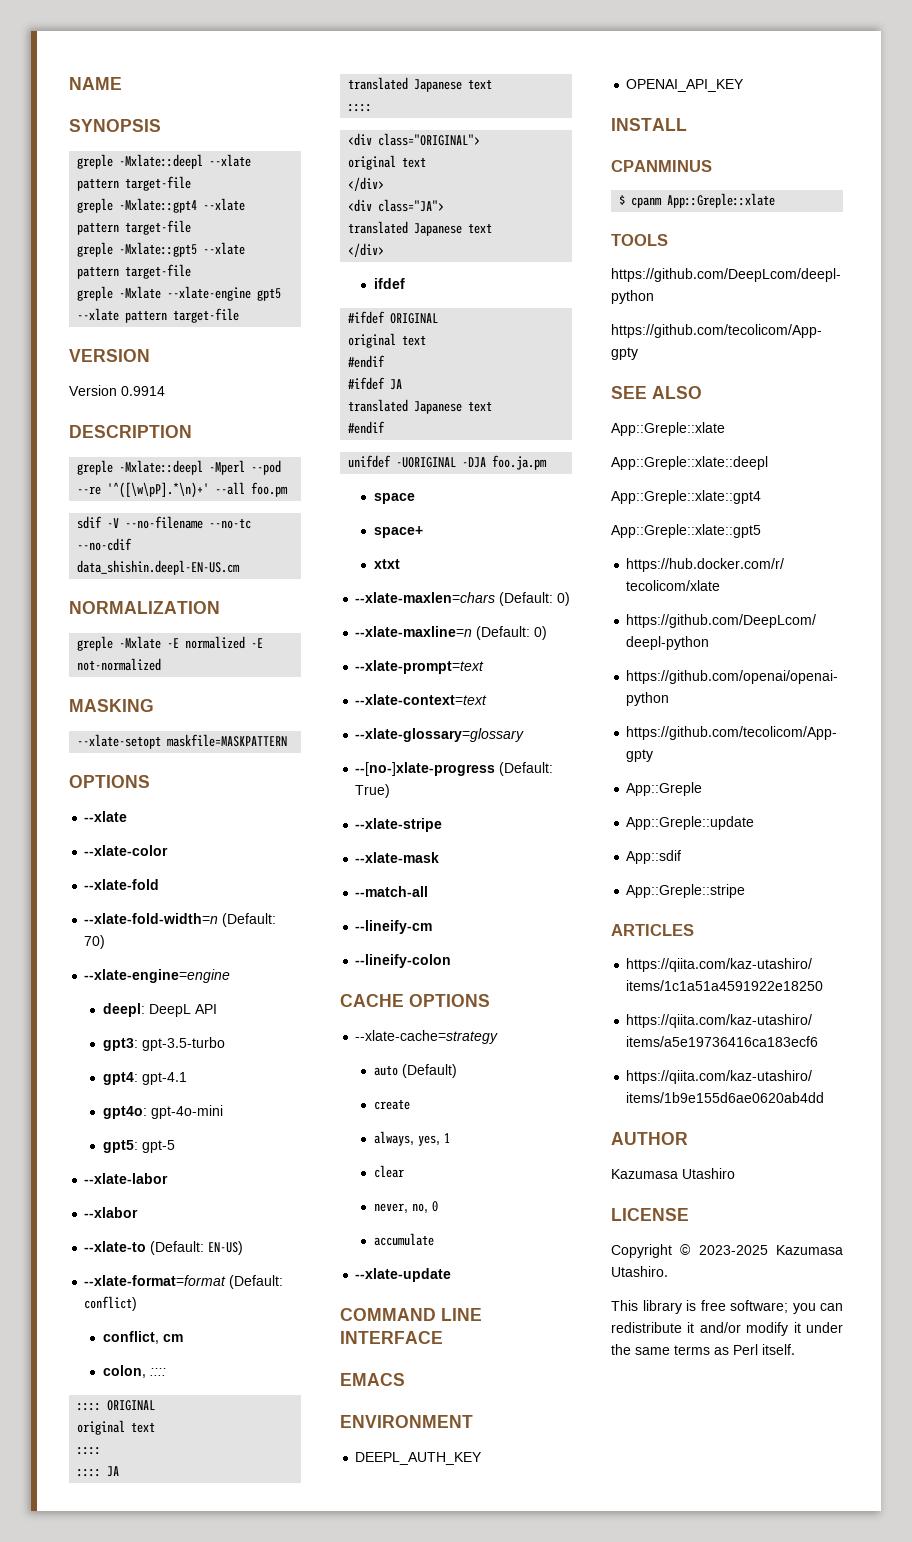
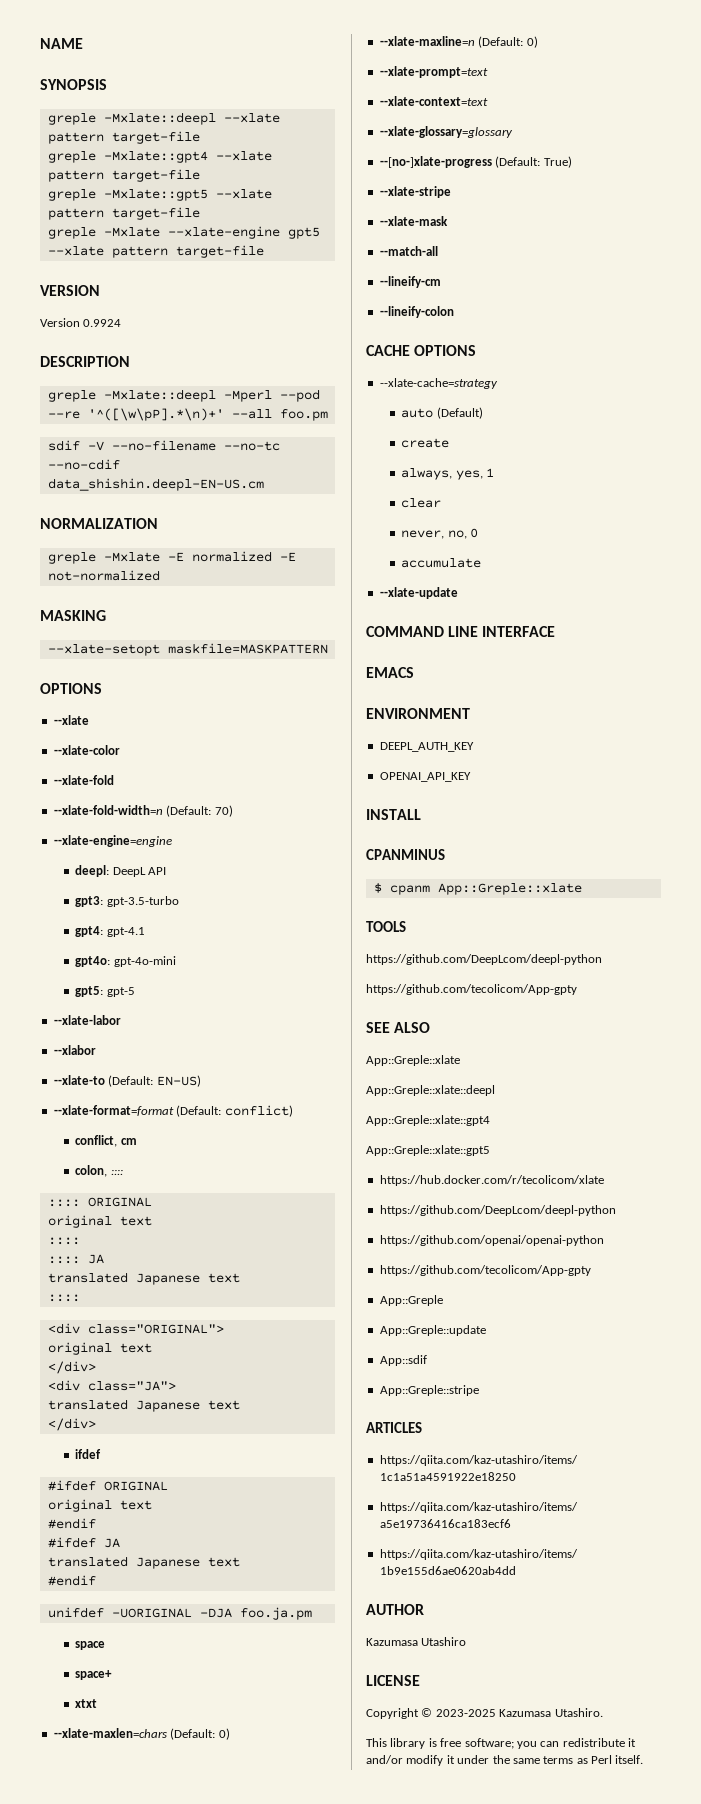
[121,386,165,396] 0.9914 -> [83,319,122,327] 0.9924

